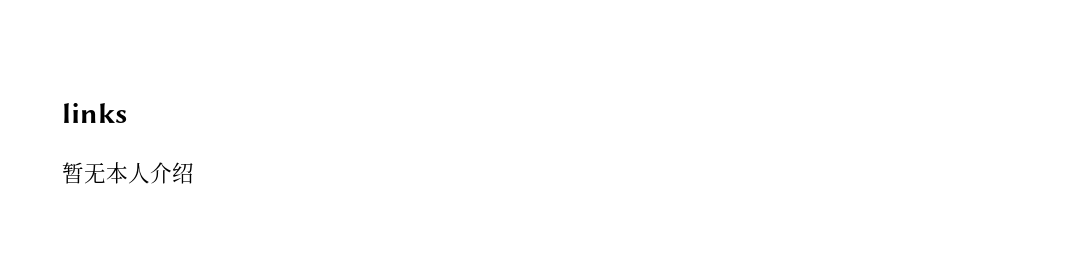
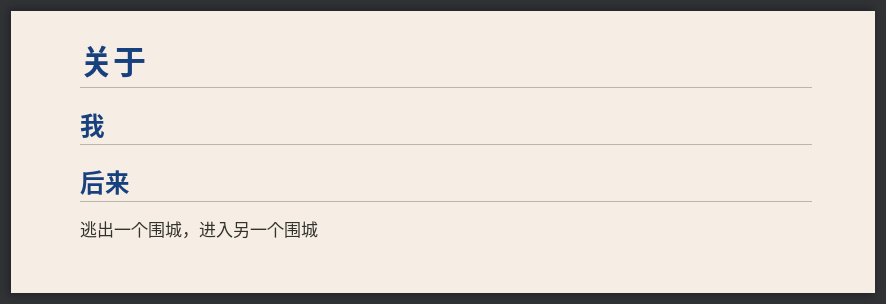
[62,102,127,123] [62,162,194,184] links // 暂无本人介绍 -> [80,45,146,78] [80,113,105,138] [80,170,130,195] [80,221,318,239] 关于 // 我 // 后来 // 逃出一个围城，进入另一个围城

